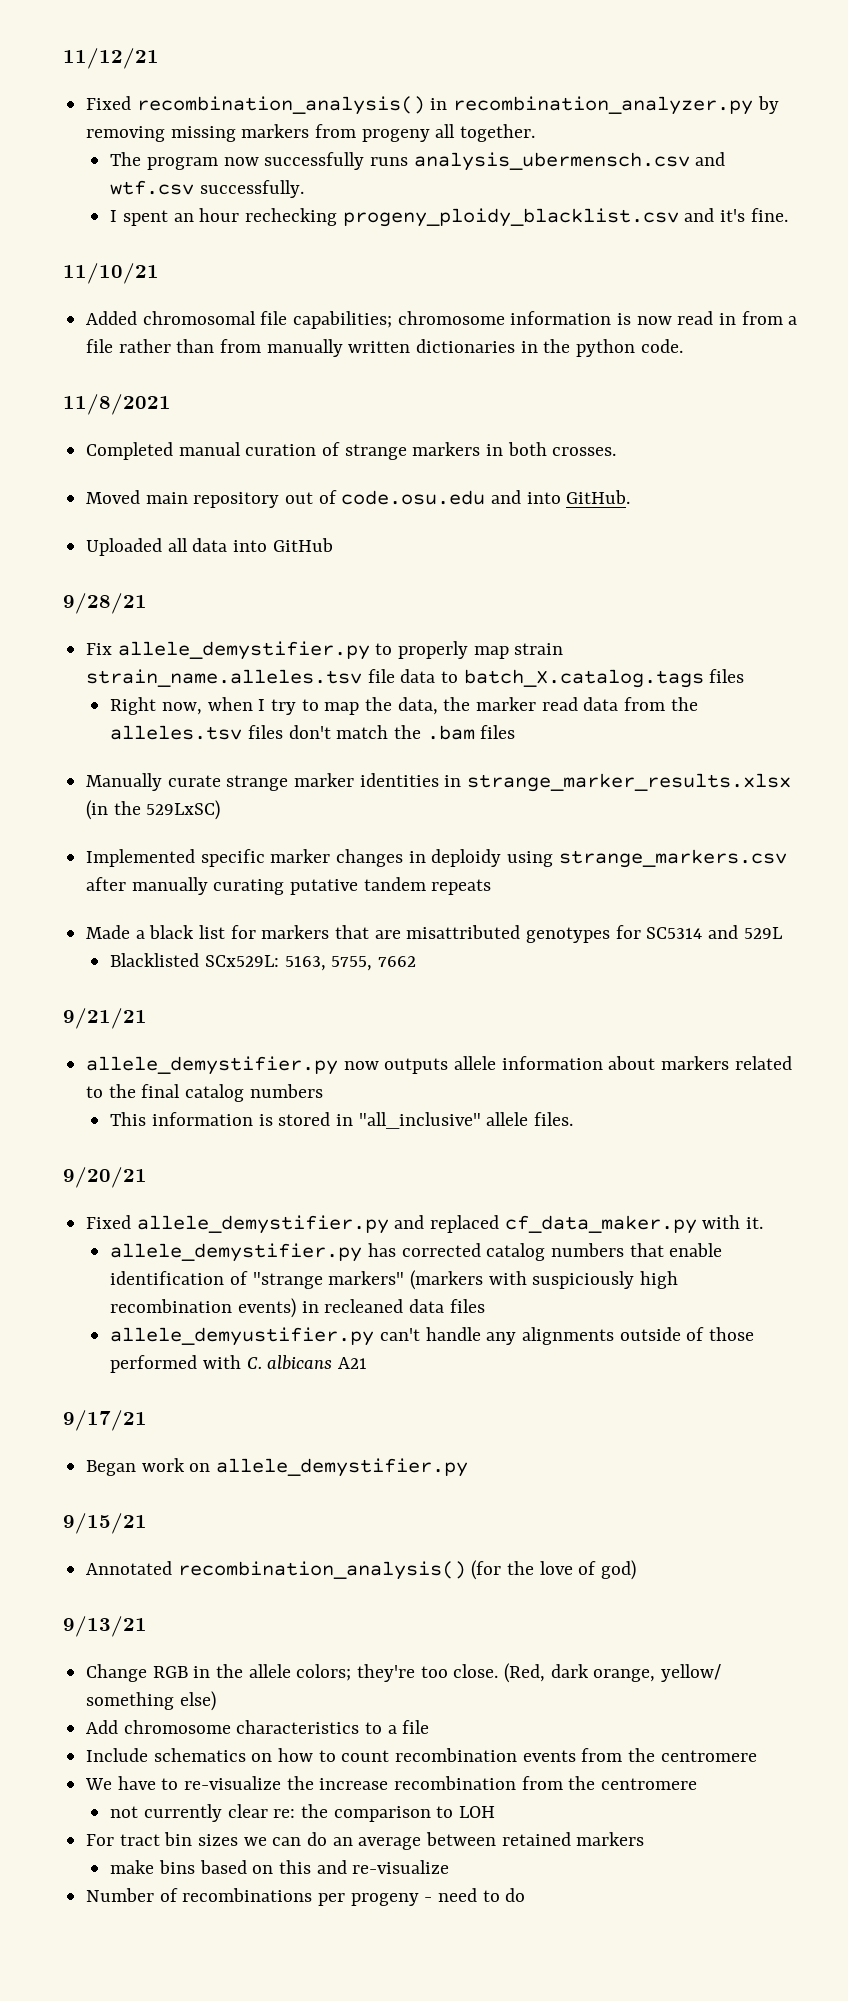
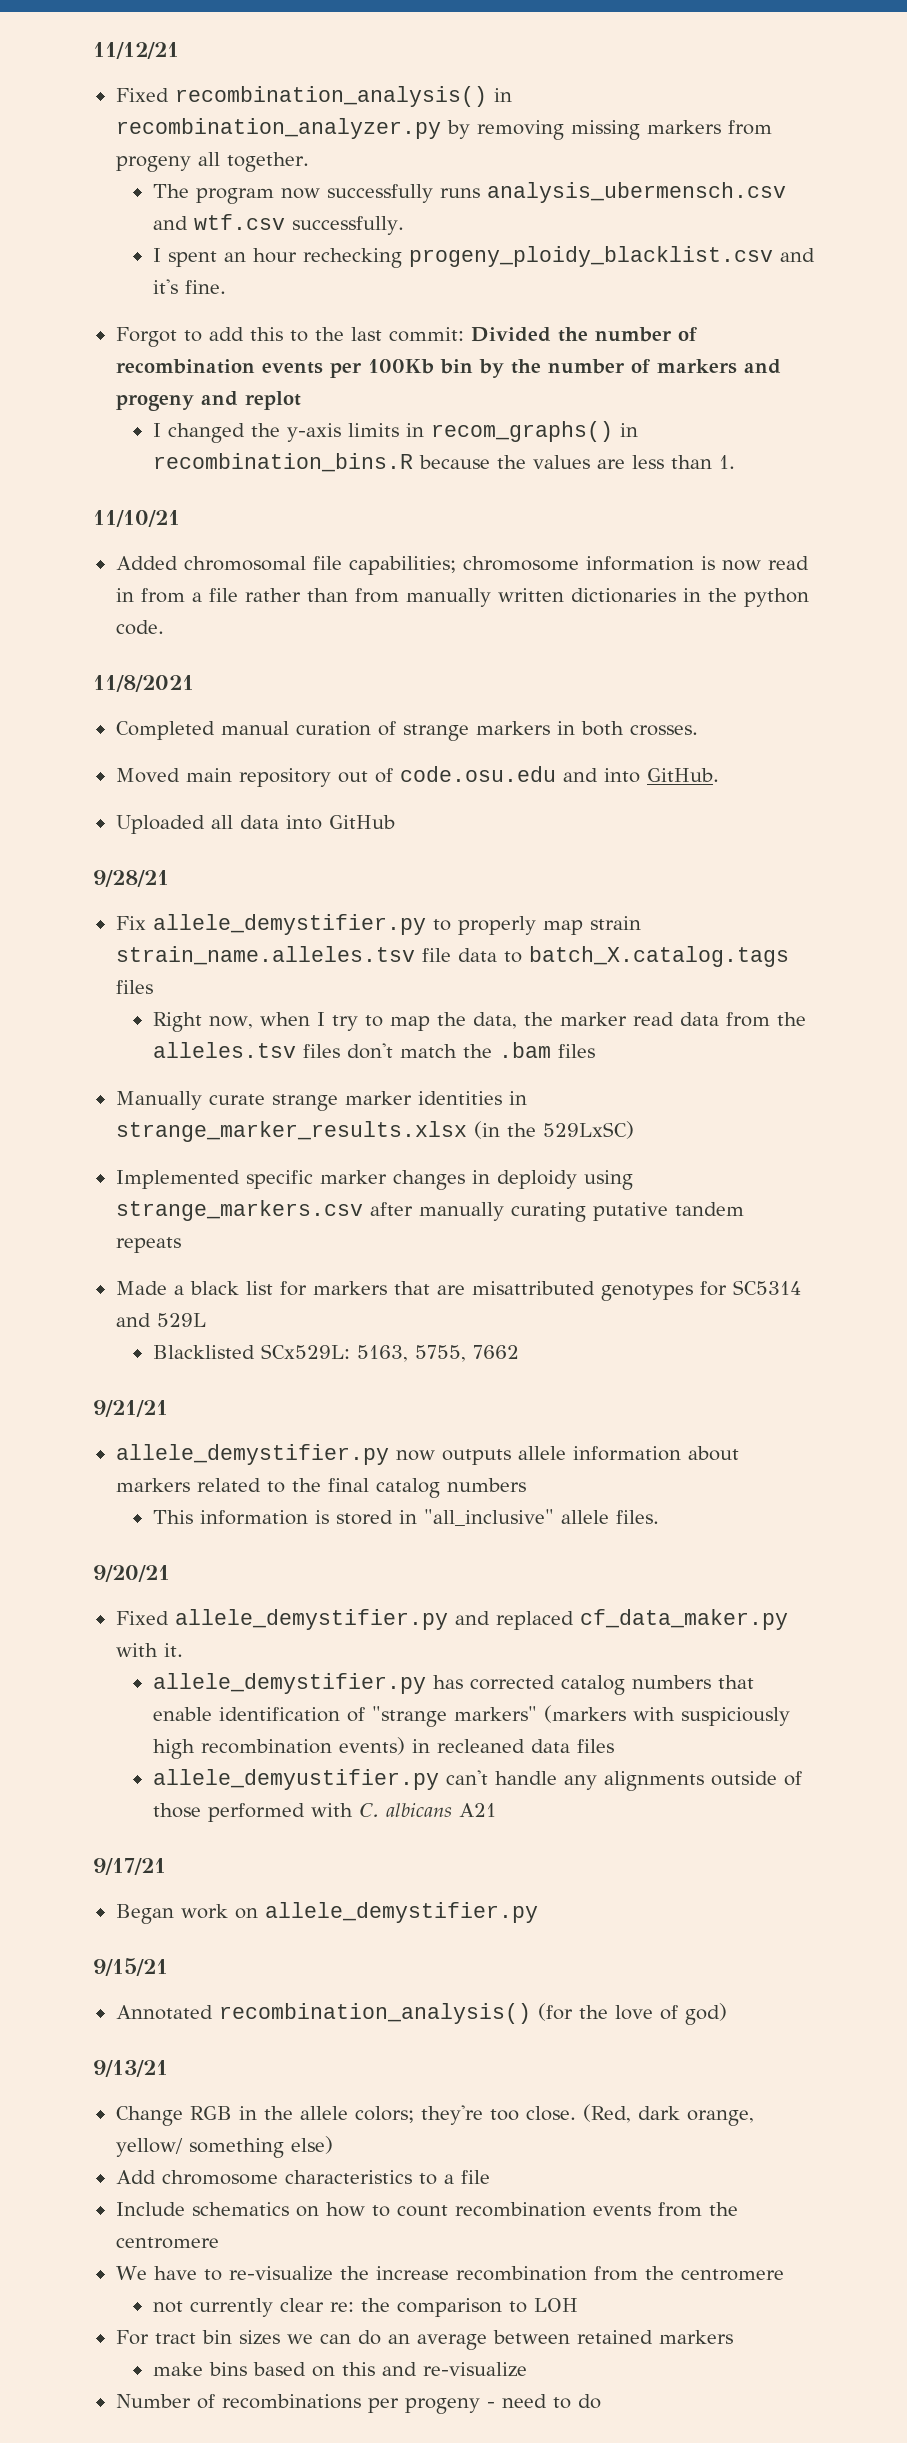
(788, 215) none -> [115,327,697,347] [115,359,781,378] [115,391,301,411] [152,421,638,443] [152,453,735,472] // Forgot to add this to the last commit: Divided the number of recombination events per 100Kb bin by the number of markers and progeny and replot // I changed the y-axis limits in recom_graphs() in recombination_bins.R because the values are less than 1.

